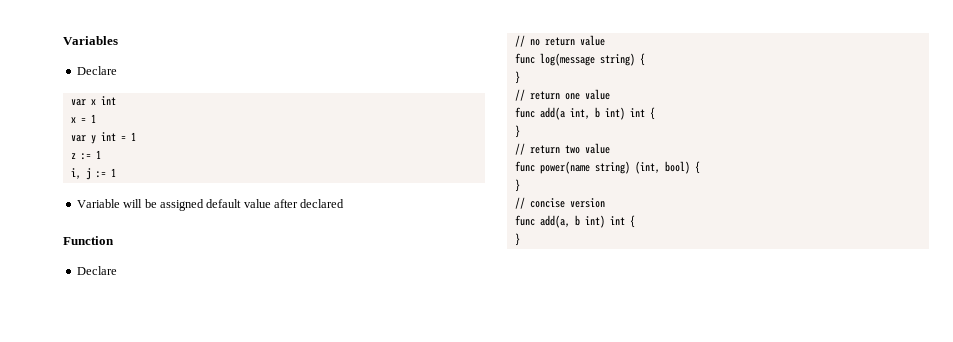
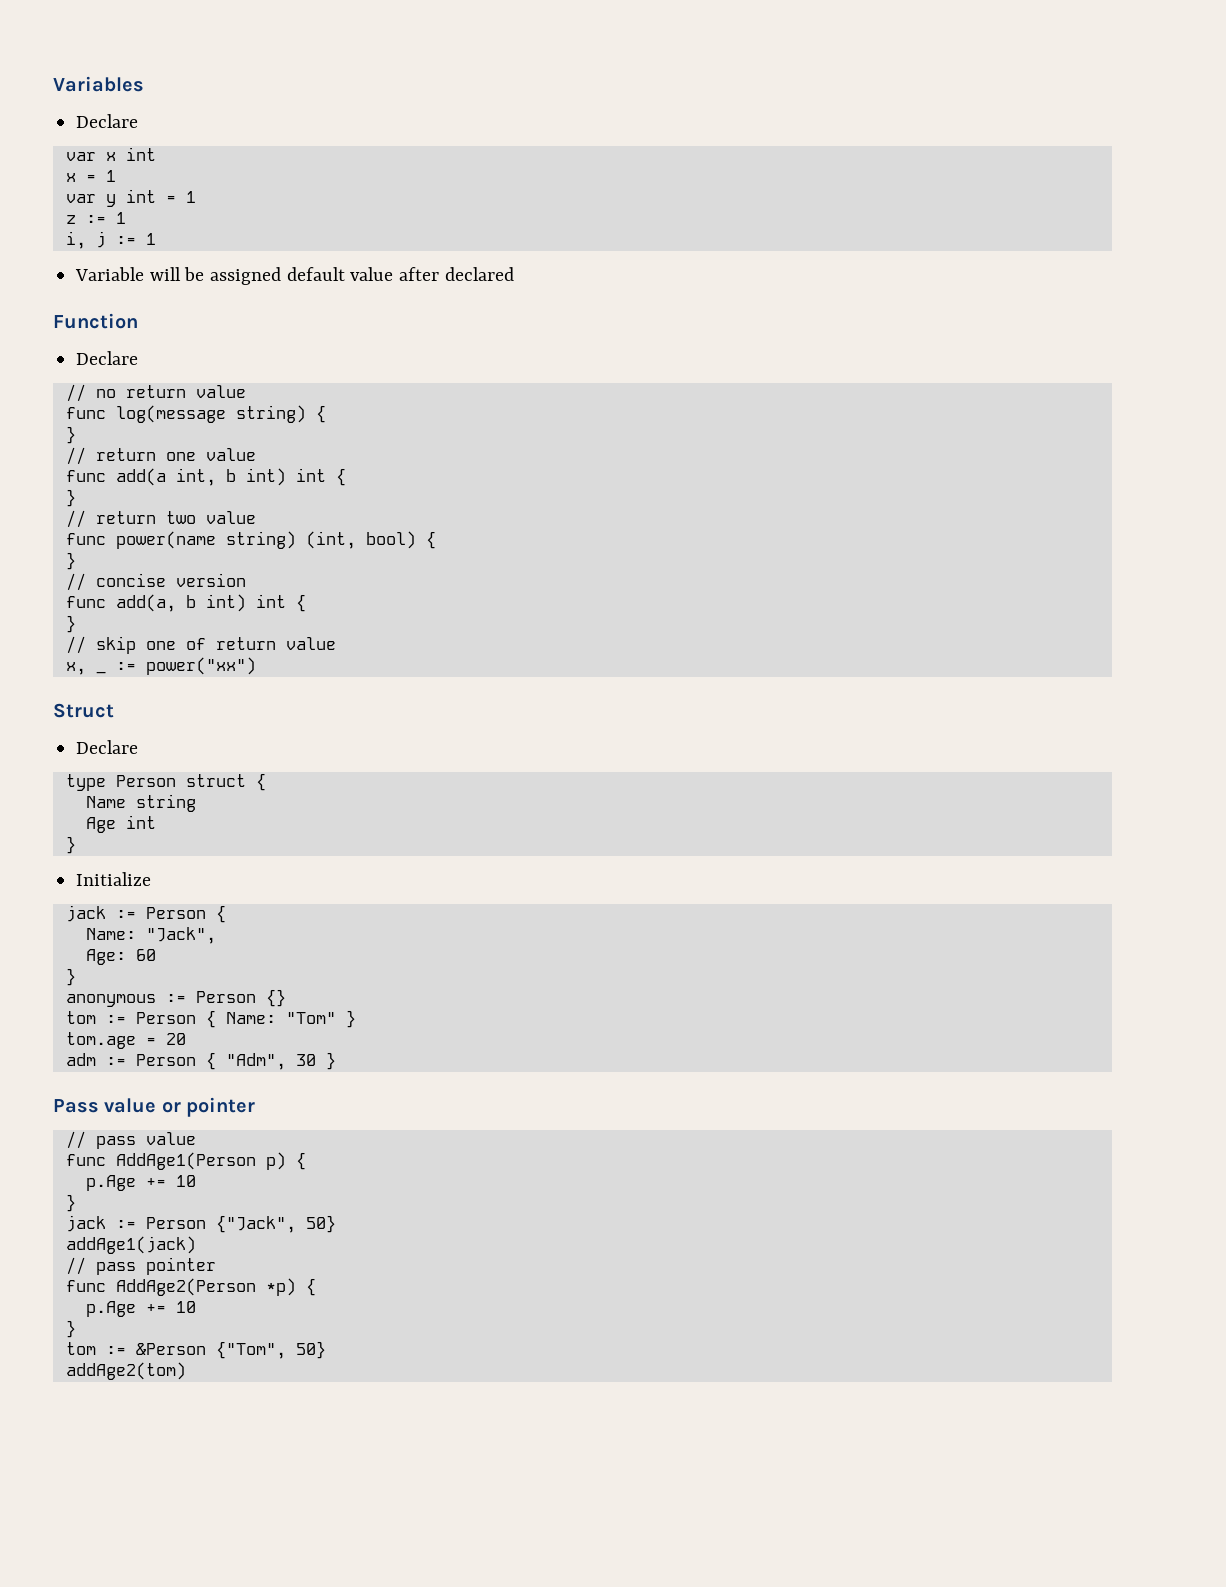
(520, 239) none -> [65,636,336,654] [65,662,106,675] [115,657,256,675] [53,703,114,718] [76,740,139,754] [65,773,266,791] [85,794,196,812] [85,815,156,833] [65,836,76,854] [76,872,152,886] [65,905,226,923] [85,927,216,944] [85,949,156,965] [65,968,76,986] [65,989,286,1007] [65,1010,356,1028] [65,1032,186,1049] [65,1052,336,1070] [53,1097,256,1117] [65,1131,196,1149] [65,1152,306,1170] [85,1175,196,1191] [65,1194,76,1212] [65,1215,336,1233] [65,1236,196,1254] [65,1257,216,1275] [65,1278,316,1296] [85,1301,196,1317] [65,1320,76,1338] [65,1341,326,1359] [65,1362,186,1380] // // skip one of return value // x, _ := power("xx") // Struct // Declare // type Person struct { // Name string // Age int // } // Initialize // jack := Person { // Name: "Jack", // Age: 60 // } // anonymous := Person {} // tom := Person { Name: "Tom" } // tom.age = 20 // adm := Person { "Adm", 30 } // Pass value or pointer // // pass value // func AddAge1(Person p) { // p.Age += 10 // } // jack := Person {"Jack", 50} // addAge1(jack) // // pass pointer // func AddAge2(Person *p) { // p.Age += 10 // } // tom := &Person {"Tom", 50} // addAge2(tom)

